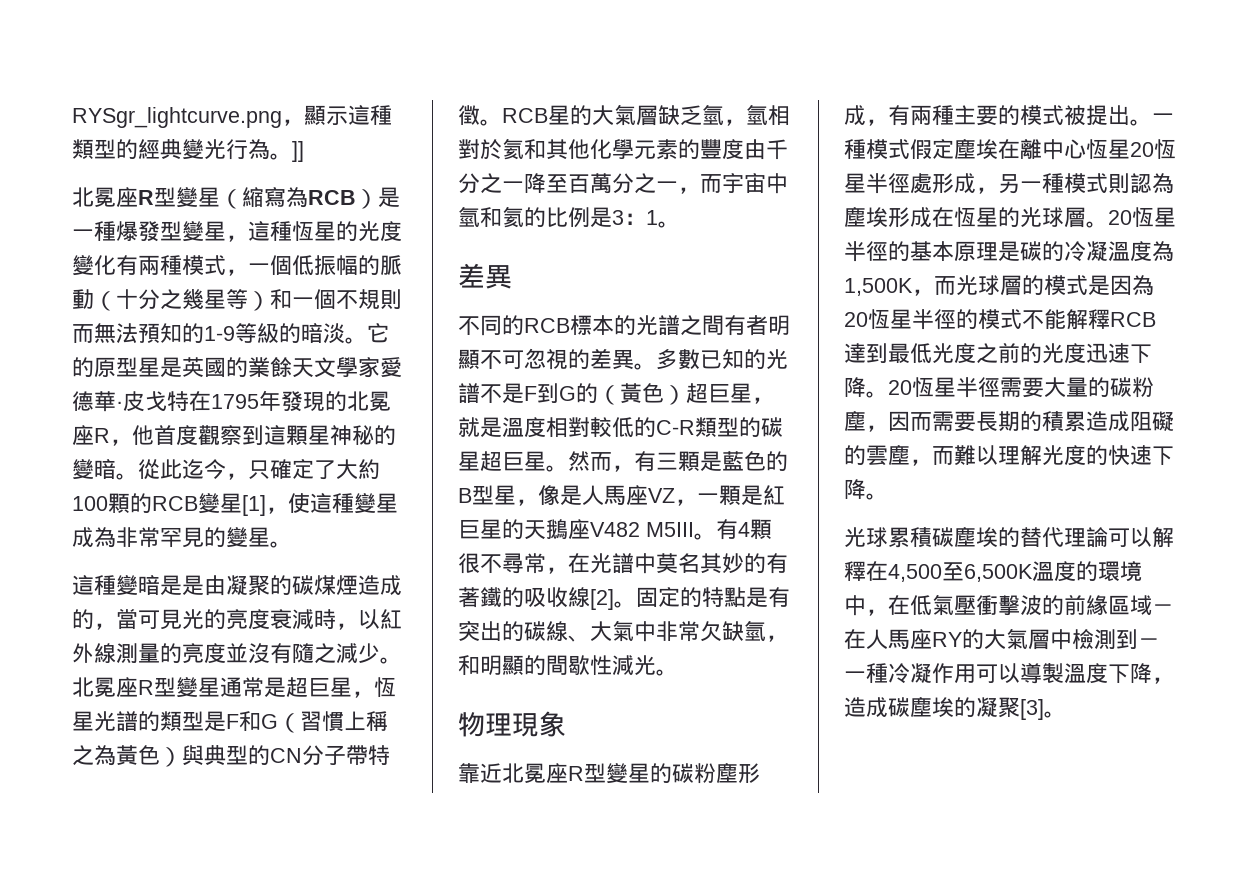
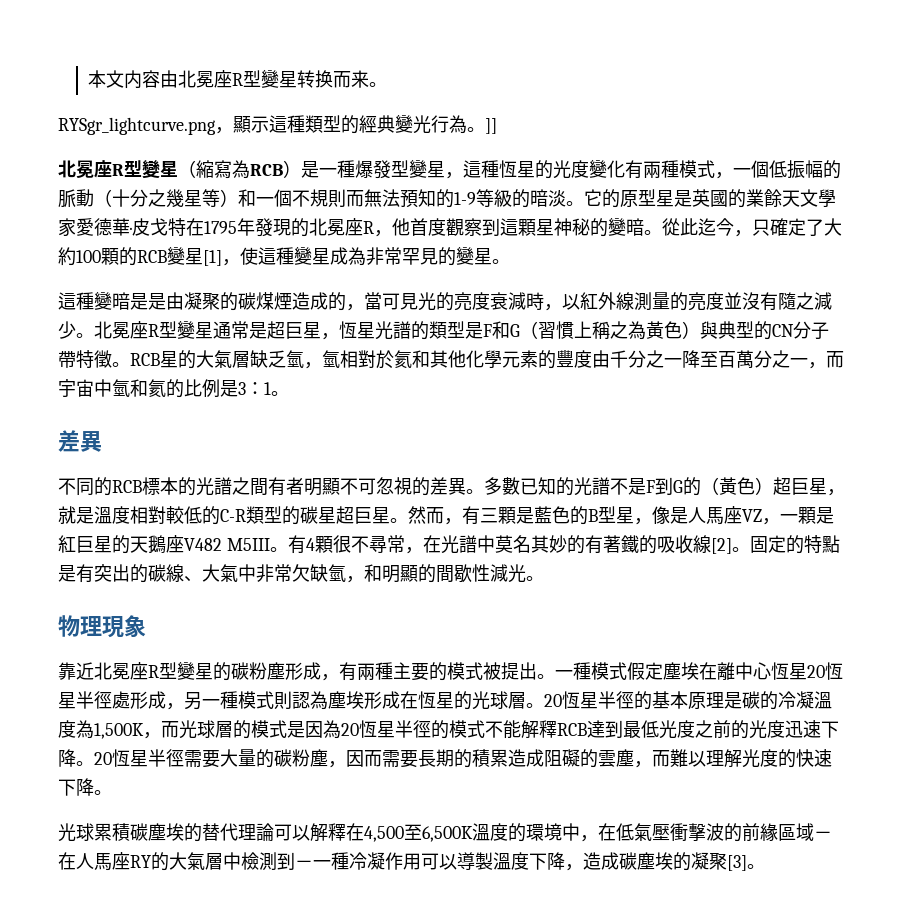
(72, 117) none -> [88,69,388,89] 本文内容由北冕座R型變星转换而来。 //

